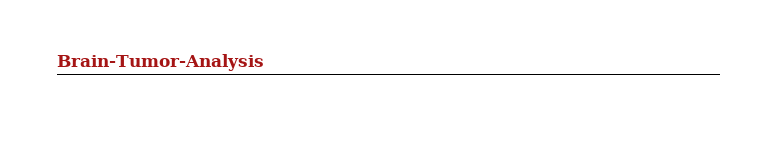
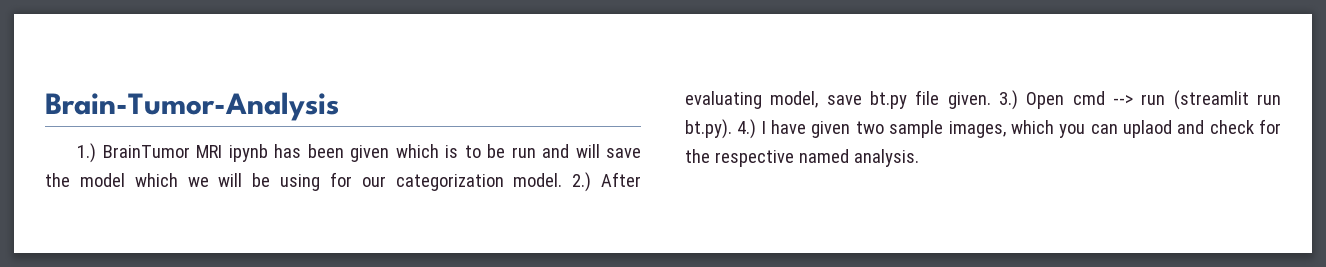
(264, 62) none -> [77,143,641,163] [45,172,641,192] [685,90,1281,110] [685,119,1282,139] [685,149,919,167] // 1.) BrainTumor MRI ipynb has been given which is to be run and will save the model which we will be using for our categorization model. 2.) After evaluating model, save bt.py file given. 3.) Open cmd --> run (streamlit run bt.py). 4.) I have given two sample images, which you can uplaod and check for the respective named analysis.

